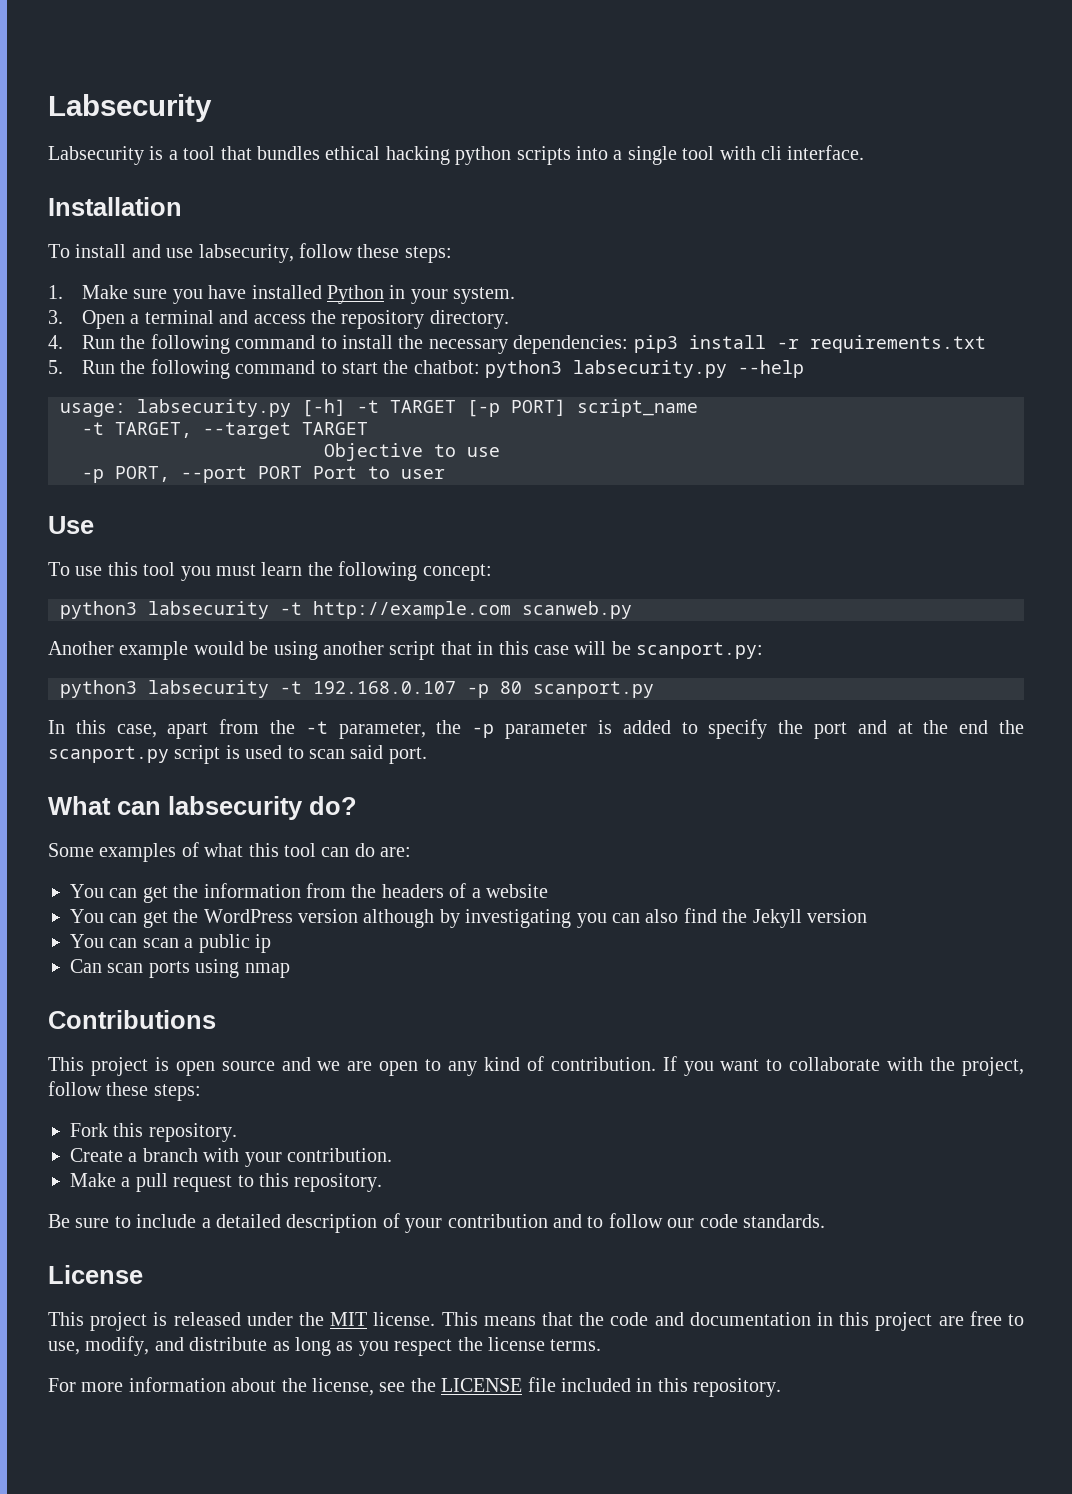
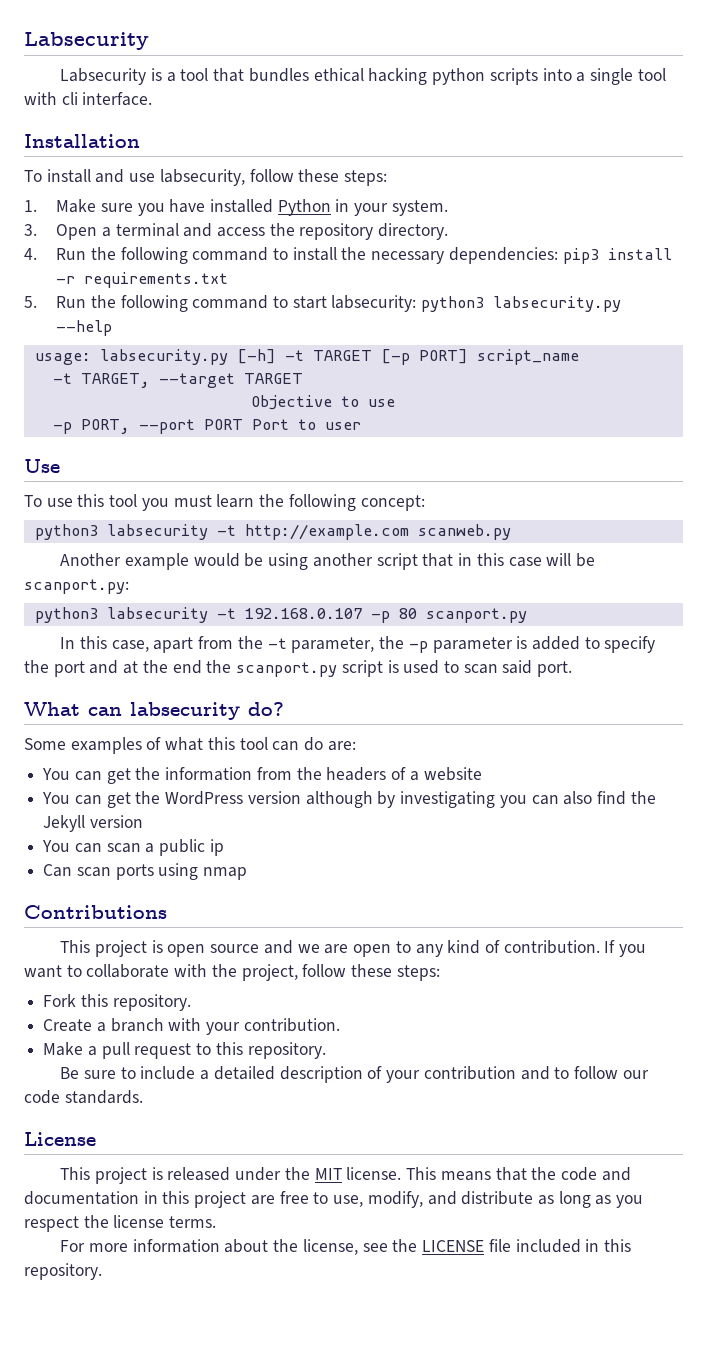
[383,360,480,374] the chatbot: -> [331,295,417,312] labsecurity:

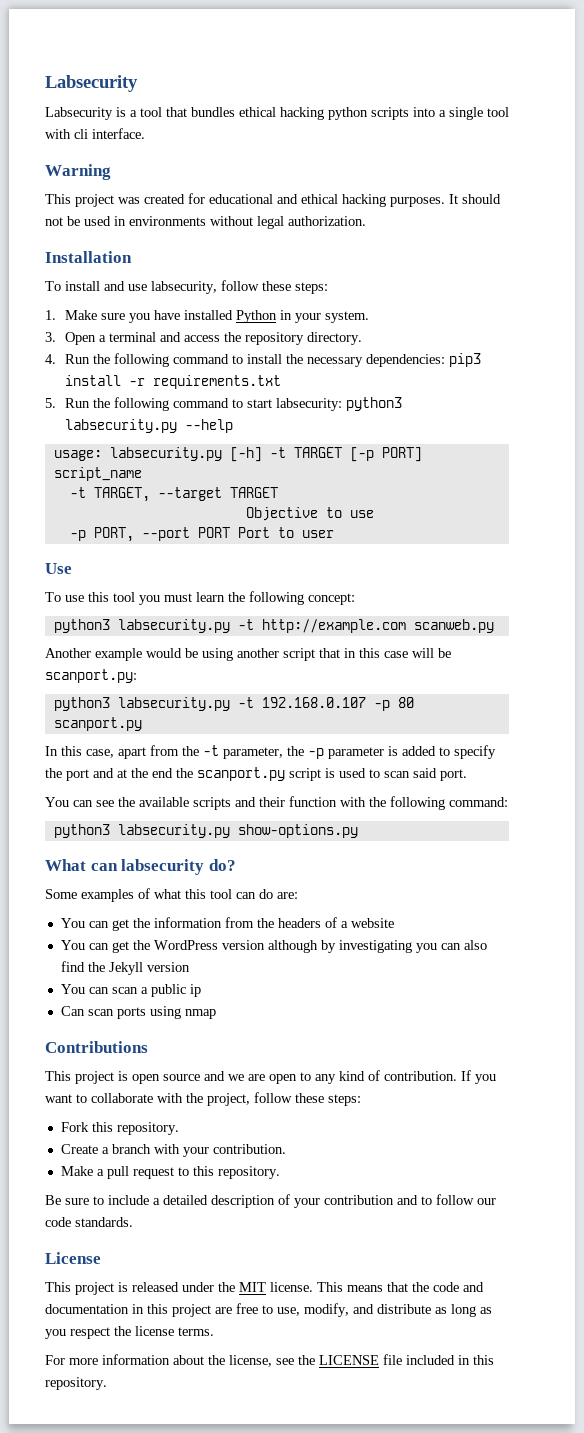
(153, 99) none -> [45,164,111,180] [45,193,501,207] [45,216,366,229] // Warning // This project was created for educational and ethical hacking purposes. It should not be used in environments without legal authorization.
[106,524,208,540] labsecurity -> [117,619,230,633] labsecurity.py
[106,607,208,623] labsecurity -> [117,697,230,711] labsecurity.py
(573, 669) none -> [45,796,508,810] [53,824,358,838] // You can see the available scripts and their function with the following command: // python3 labsecurity.py show-options.py

